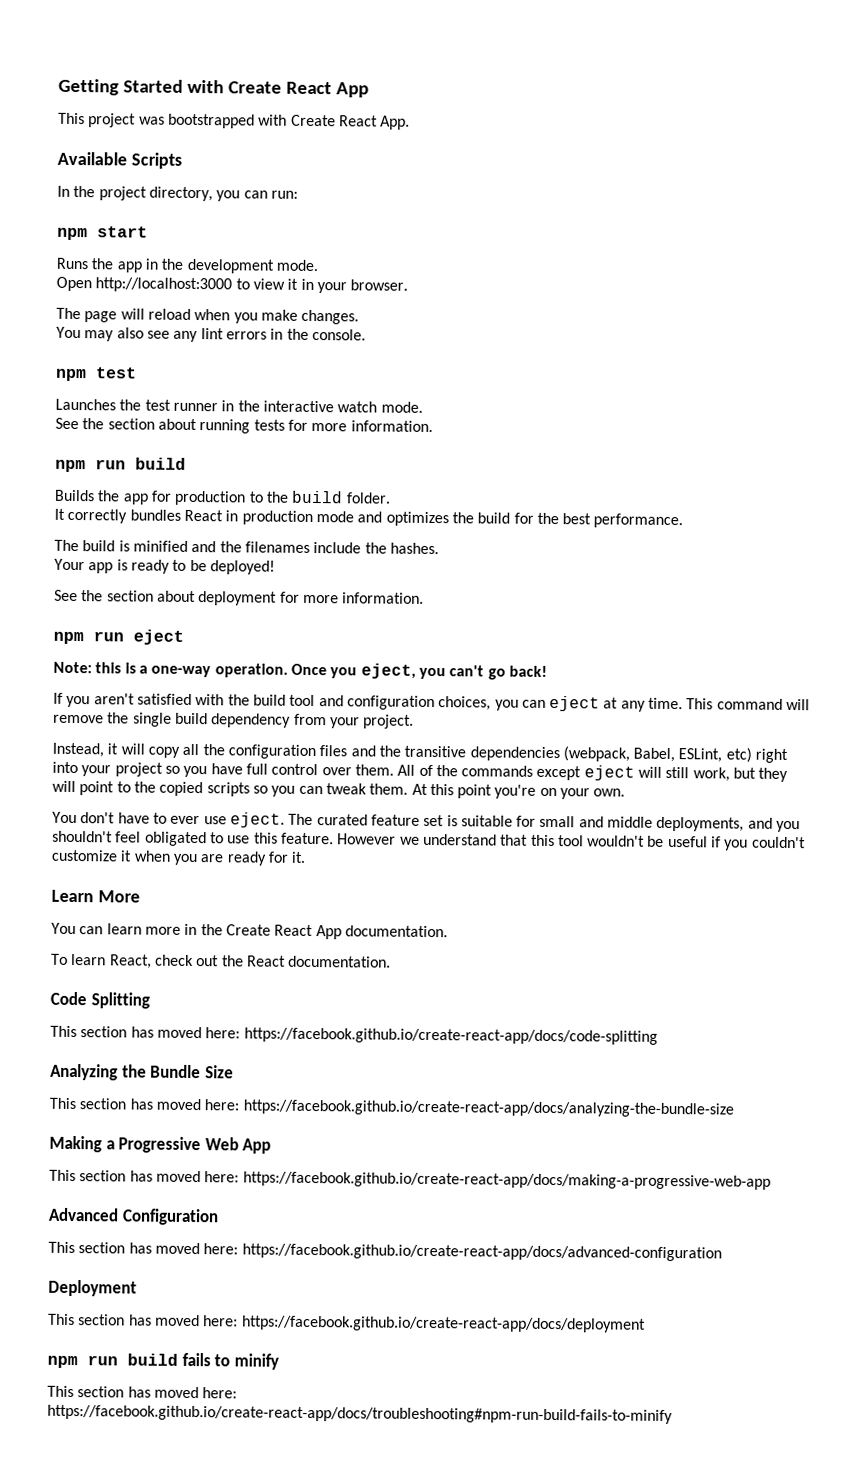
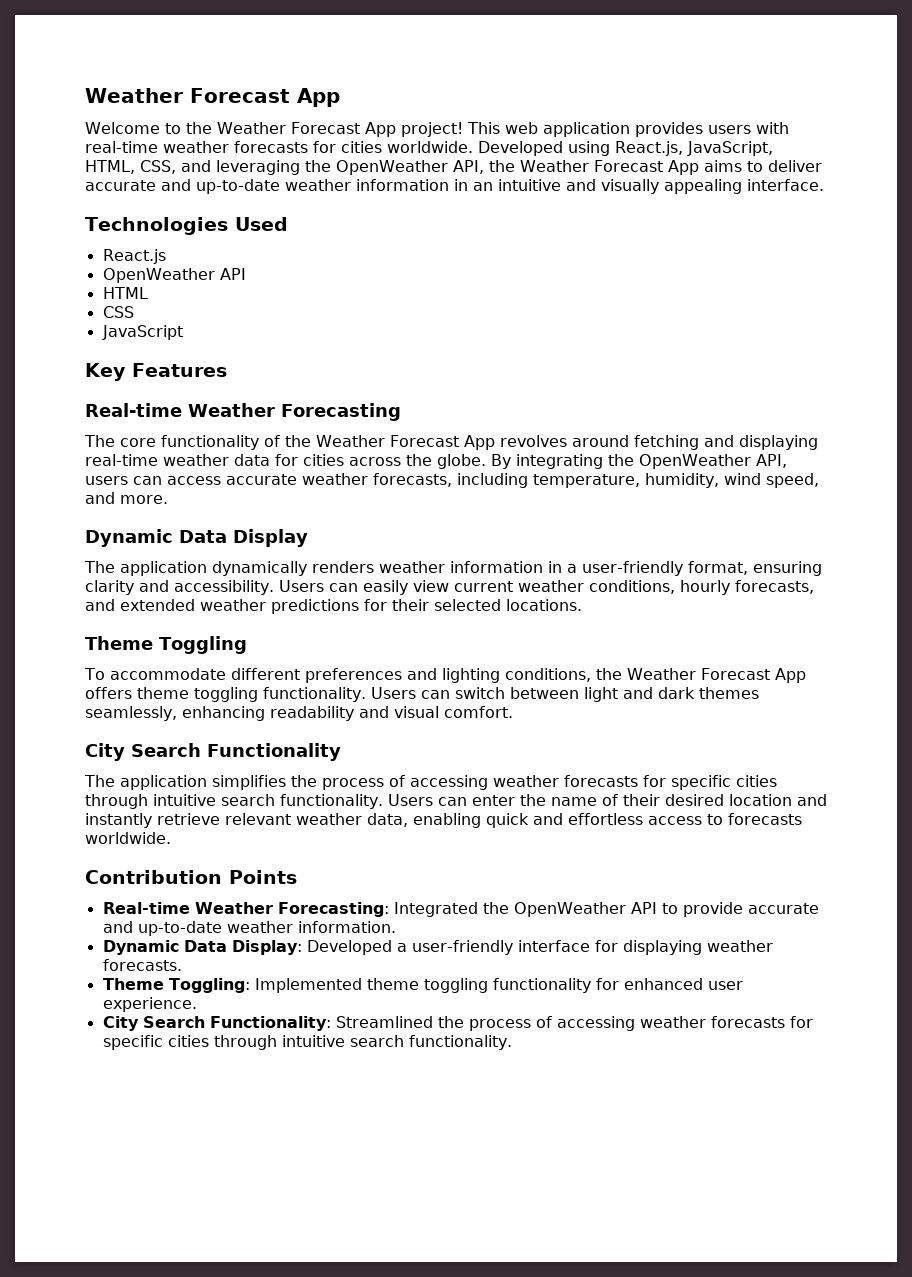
[58,78,369,98] [58,112,411,130] [57,151,182,169] [57,185,298,202] [57,226,148,241] [56,257,318,274] [56,276,409,294] [56,307,360,325] [56,326,366,343] [55,367,137,382] [55,398,423,413] [55,417,433,434] [55,457,186,473] [54,489,391,506] [54,508,684,529] [54,539,439,555] [54,558,275,575] [54,589,425,606] [53,629,184,645] [53,661,547,680] [53,692,811,712] [53,712,415,729] [52,742,789,763] [52,761,789,782] [52,780,626,800] [52,811,801,833] [52,830,806,851] [51,849,307,866] [51,889,140,903] [51,922,448,940] [51,953,392,969] [50,991,150,1009] [50,1025,658,1045] [50,1063,234,1081] [49,1097,734,1118] [49,1135,272,1154] [49,1169,771,1190] [48,1207,219,1226] [48,1241,722,1262] [48,1279,137,1297] [48,1313,646,1333] [47,1352,279,1370] [47,1385,238,1399] [47,1404,673,1425] Getting Started with Create React App // This project was bootstrapped with Create React App. // Available Scripts // In the project directory, you can run: // npm start // Runs the app in the development mode. // Open http://localhost:3000 to view it in your browser. // The page will reload when you make changes. // You may also see any lint errors in the console. // npm test // Launches the test runner in the interactive watch mode. // See the section about running tests for more information. // npm run build // Builds the app for production to the build folder. // It correctly bundles React in production mode and optimizes the build for the best performance. // The build is minified and the filenames include the hashes. // Your app is ready to be deployed! // See the section about deployment for more information. // npm run eject // Note: this is a one-way operation. Once you eject, you can't go back! // If you aren't satisfied with the build tool and configuration choices, you can eject at any time. This command will remove the single build dependency from your project. // Instead, it will copy all the configuration files and the transitive dependencies (webpack, Babel, ESLint, etc) right into your project so you have full control over them. All of the commands except eject will still work, but they will point to the copied scripts so you can tweak them. At this point you're on your own. // You don't have to ever use eject. The curated feature set is suitable for small and middle deployments, and you shouldn't feel obligated to use this feature. However we understand that this tool wouldn't be useful if you couldn't customize it when you are ready for it. // Learn More // You can learn more in the Create React App documentation. // To learn React, check out the React documentation. // Code Splitting // This section has moved here: https://facebook.github.io/create-react-app/docs/code-splitting // Analyzing the Bundle Size // This section has moved here: https://facebook.github.io/create-react-app/docs/analyzing-the-bundle-size // Making a Progressive Web App // This section has moved here: https://facebook.github.io/create-react-app/docs/making-a-progressive-web-app // Advanced Configuration // This section has moved here: https://facebook.github.io/create-react-app/docs/advanced-configuration // Deployment // This section has moved here: https://facebook.github.io/create-react-app/docs/deployment // npm run build fails to minify // This section has moved here: https://facebook.github.io/create-react-app/docs/troubleshooting#npm-run-build-fails-to-minify -> [85,88,340,107] [85,122,789,137] [85,141,773,156] [85,160,822,175] [85,179,824,194] [85,217,288,235] [102,249,166,264] [102,268,246,283] [102,287,148,299] [102,306,134,318] [101,325,183,340] [85,363,227,381] [85,403,401,421] [84,435,818,450] [85,454,787,469] [85,473,819,488] [85,492,168,504] [85,529,308,547] [84,561,822,576] [85,580,814,595] [85,599,582,614] [85,636,247,654] [84,668,806,683] [85,687,759,702] [85,706,513,721] [85,743,341,761] [84,775,777,790] [85,794,827,809] [85,813,802,828] [85,832,171,844] [85,870,297,884] [102,902,819,917] [102,921,396,936] [102,940,773,955] [102,959,182,971] [102,978,743,993] [102,997,197,1012] [102,1016,813,1031] [102,1035,512,1050] Weather Forecast App // Welcome to the Weather Forecast App project! This web application provides users with real-time weather forecasts for cities worldwide. Developed using React.js, JavaScript, HTML, CSS, and leveraging the OpenWeather API, the Weather Forecast App aims to deliver accurate and up-to-date weather information in an intuitive and visually appealing interface. // Technologies Used // React.js // OpenWeather API // HTML // CSS // JavaScript // Key Features // Real-time Weather Forecasting // The core functionality of the Weather Forecast App revolves around fetching and displaying real-time weather data for cities across the globe. By integrating the OpenWeather API, users can access accurate weather forecasts, including temperature, humidity, wind speed, and more. // Dynamic Data Display // The application dynamically renders weather information in a user-friendly format, ensuring clarity and accessibility. Users can easily view current weather conditions, hourly forecasts, and extended weather predictions for their selected locations. // Theme Toggling // To accommodate different preferences and lighting conditions, the Weather Forecast App offers theme toggling functionality. Users can switch between light and dark themes seamlessly, enhancing readability and visual comfort. // City Search Functionality // The application simplifies the process of accessing weather forecasts for specific cities through intuitive search functionality. Users can enter the name of their desired location and instantly retrieve relevant weather data, enabling quick and effortless access to forecasts worldwide. // Contribution Points // Real-time Weather Forecasting: Integrated the OpenWeather API to provide accurate and up-to-date weather information. // Dynamic Data Display: Developed a user-friendly interface for displaying weather forecasts. // Theme Toggling: Implemented theme toggling functionality for enhanced user experience. // City Search Functionality: Streamlined the process of accessing weather forecasts for specific cities through intuitive search functionality.

